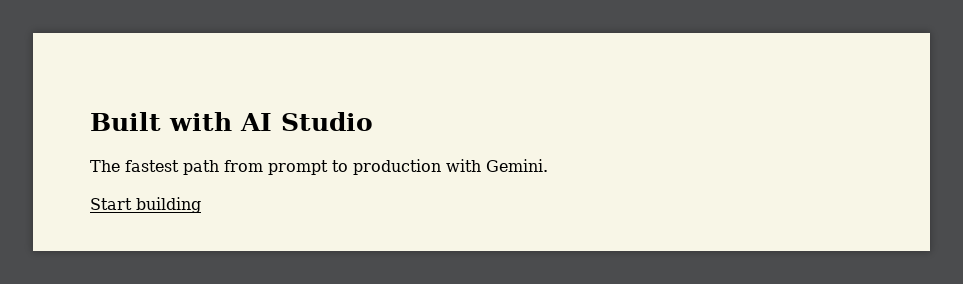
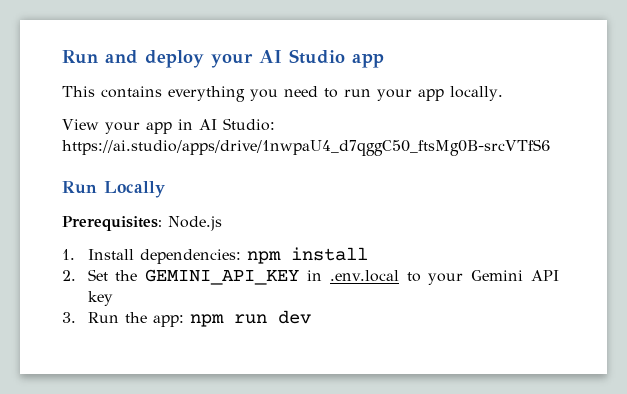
[90,112,373,131] [90,159,548,175] [90,197,201,213] Built with AI Studio // The fastest path from prompt to production with Gemini. // Start building -> [62,49,384,68] [62,86,503,102] [62,118,275,134] [62,139,550,156] [62,181,165,198] [62,216,222,231] [62,247,368,264] [62,269,560,285] [87,291,113,306] [62,310,311,327] Run and deploy your AI Studio app // This contains everything you need to run your app locally. // View your app in AI Studio: https://ai.studio/apps/drive/1nwpaU4_d7qggC50_ftsMg0B-srcVTfS6 // Run Locally // Prerequisites: Node.js // 1. Install dependencies: npm install // 2. Set the GEMINI_API_KEY in .env.local to your Gemini API key // 3. Run the app: npm run dev

